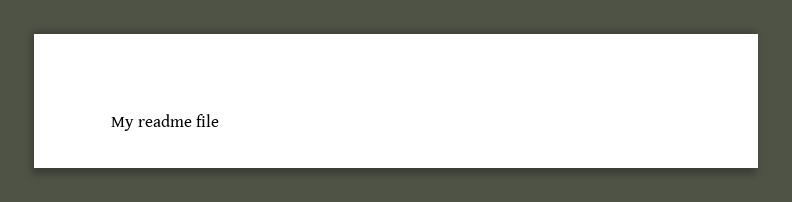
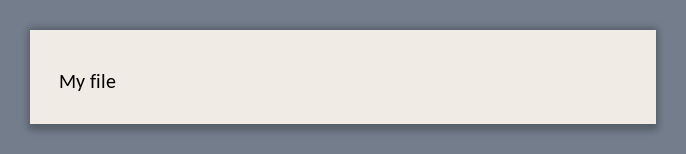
[137,114,192,127] readme -> (85, 83) none

